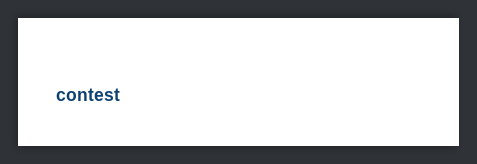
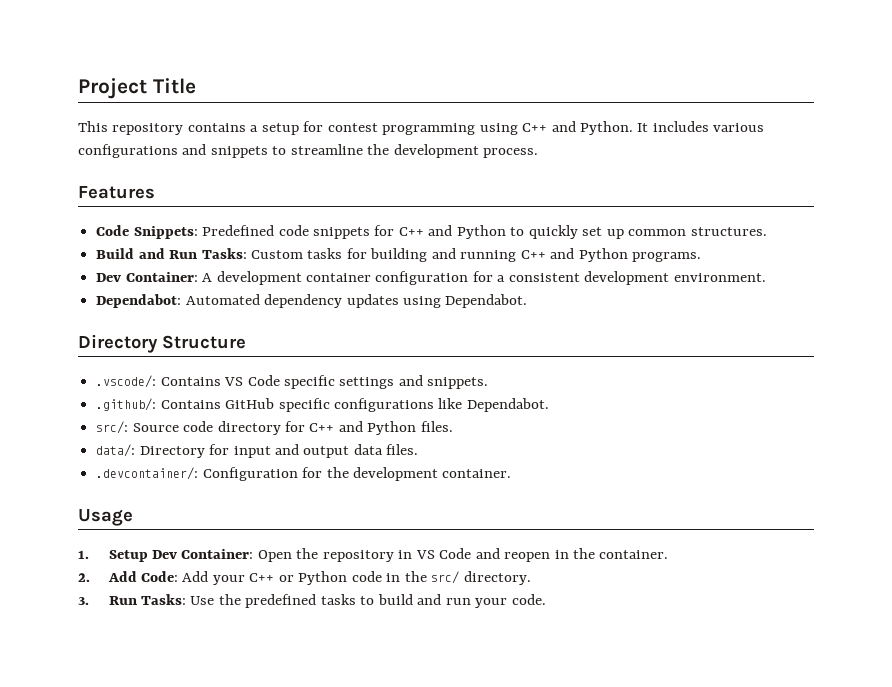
[56,88,120,101] contest -> [78,78,196,99] [78,121,765,135] [78,144,539,158] [78,186,155,199] [96,225,767,239] [96,248,702,262] [96,271,766,285] [96,294,528,308] [78,334,246,353] [96,375,489,389] [96,398,549,412] [96,421,453,435] [96,444,419,458] [96,467,512,481] [78,509,133,526] [78,548,669,562] [78,571,531,585] [78,594,546,608] Project Title // This repository contains a setup for contest programming using C++ and Python. It includes various configurations and snippets to streamline the development process. // Features // Code Snippets: Predefined code snippets for C++ and Python to quickly set up common structures. // Build and Run Tasks: Custom tasks for building and running C++ and Python programs. // Dev Container: A development container configuration for a consistent development environment. // Dependabot: Automated dependency updates using Dependabot. // Directory Structure // .vscode/: Contains VS Code specific settings and snippets. // .github/: Contains GitHub specific configurations like Dependabot. // src/: Source code directory for C++ and Python files. // data/: Directory for input and output data files. // .devcontainer/: Configuration for the development container. // Usage // 1. Setup Dev Container: Open the repository in VS Code and reopen in the container. // 2. Add Code: Add your C++ or Python code in the src/ directory. // 3. Run Tasks: Use the predefined tasks to build and run your code.

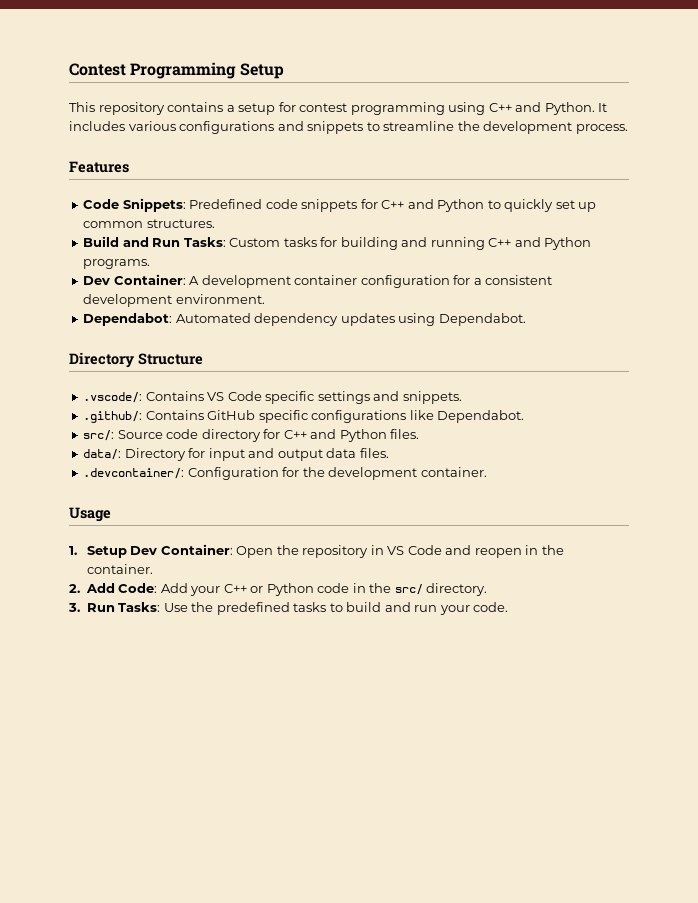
[78,78,196,99] Project Title -> [69,62,284,79] Contest Programming Setup

